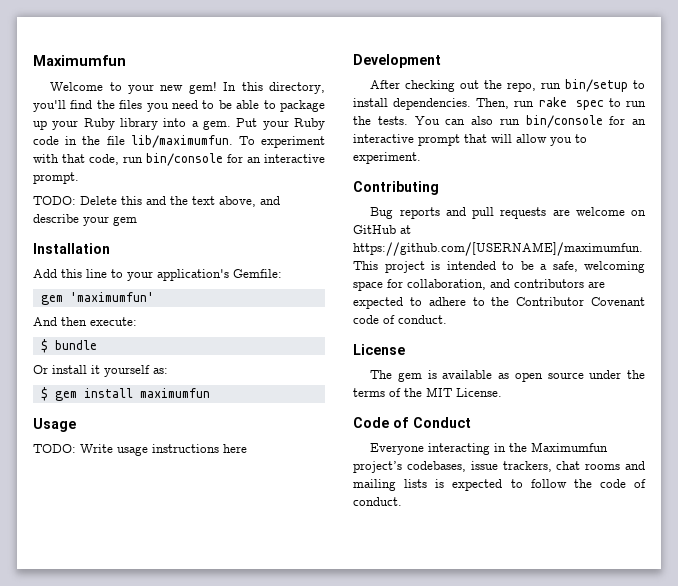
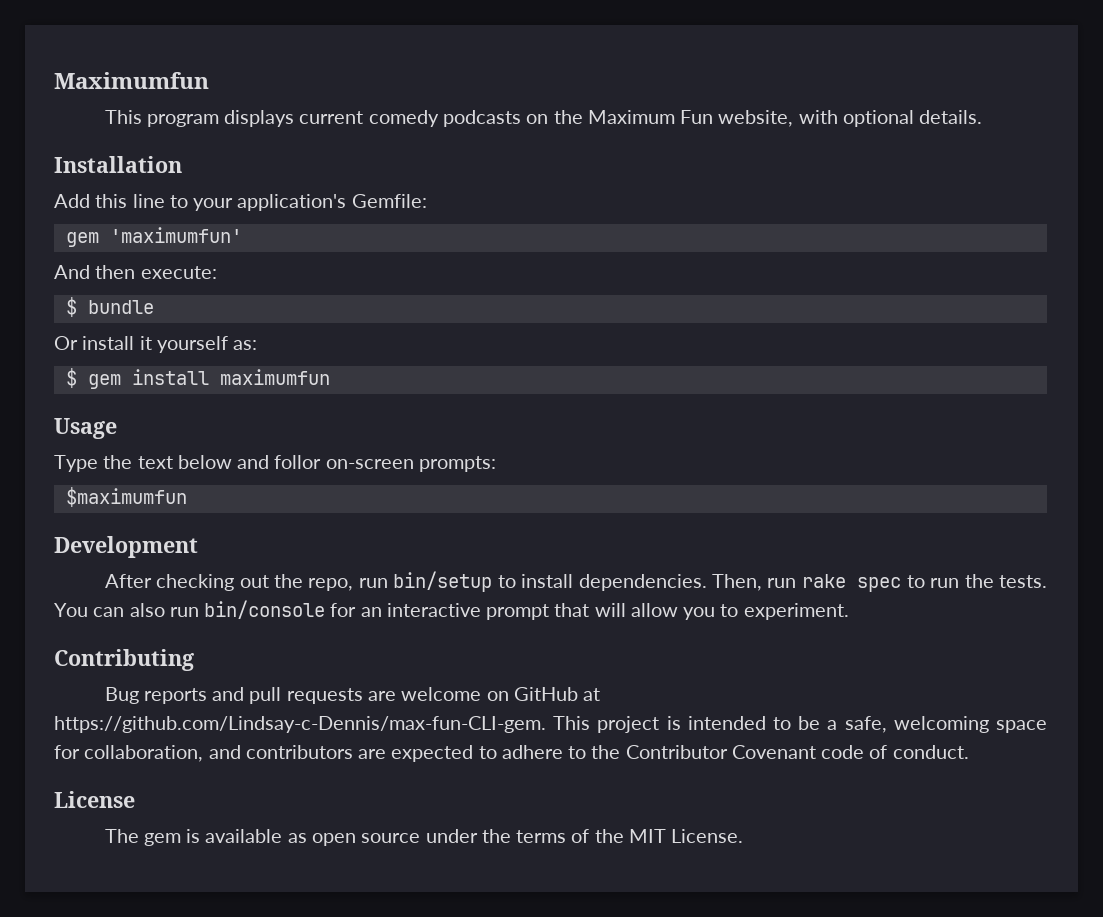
[50,81,325,94] [33,100,326,112] [33,118,325,130] [33,135,325,148] [33,153,325,166] [33,172,79,184] [33,196,280,207] [33,214,137,226] Welcome to your new gem! In this directory, you'll find the files you need to be able to package up your Ruby library into a gem. Put your Ruby code in the file lib/maximumfun. To experiment with that code, run bin/console for an interactive prompt. // TODO: Delete this and the text above, and describe your gem -> [104,110,983,127] This program displays current comedy podcasts on the Maximum Fun website, with optional details.
[33,444,247,456] TODO: Write usage instructions here -> [54,455,496,472] [65,487,187,507] Type the text below and follor on-screen prompts: // $maximumfun
[353,242,643,256] https://github.com/[USERNAME]/maximumfun. -> [54,716,546,733] https://github.com/Lindsay-c-Dennis/max-fun-CLI-gem.
[353,417,471,428] [370,442,609,455] [353,461,645,473] [353,479,646,491] [353,497,402,506] // Code of Conduct // Everyone interacting in the Maximumfun project’s codebases, issue trackers, chat rooms and mailing lists is expected to follow the code of conduct. -> (744, 836) none

